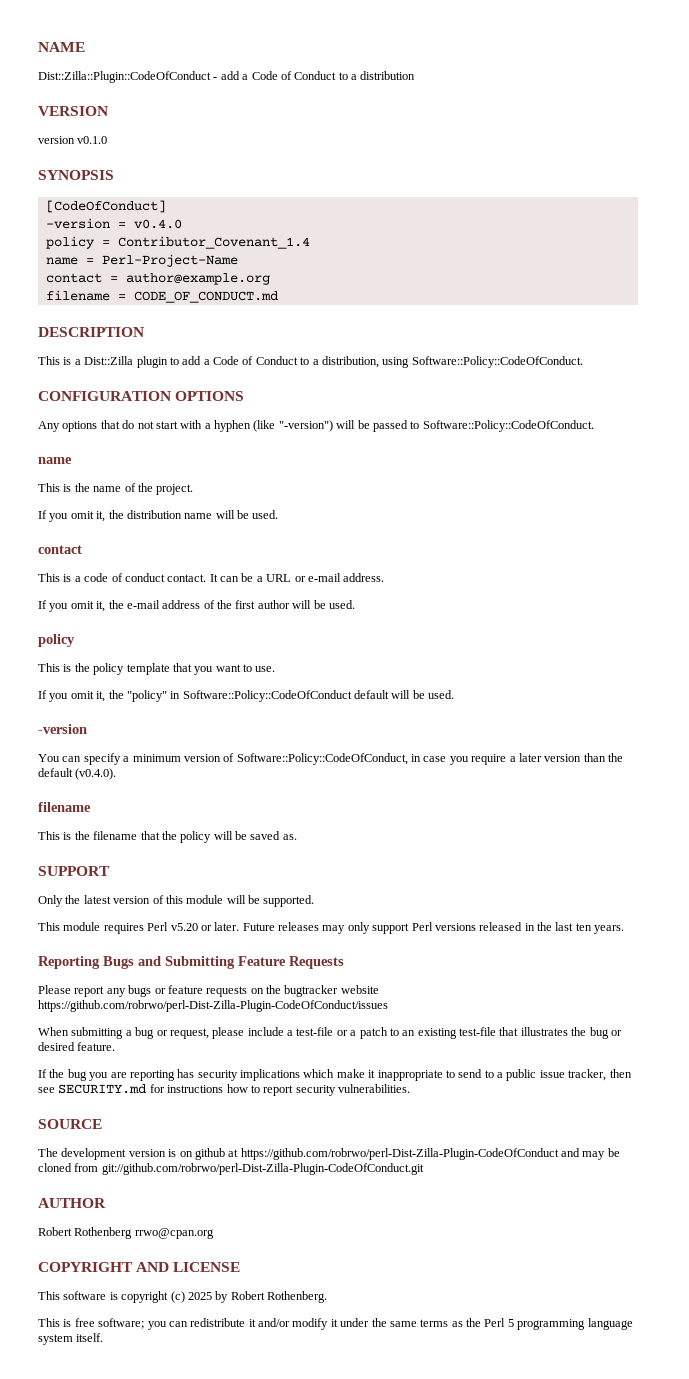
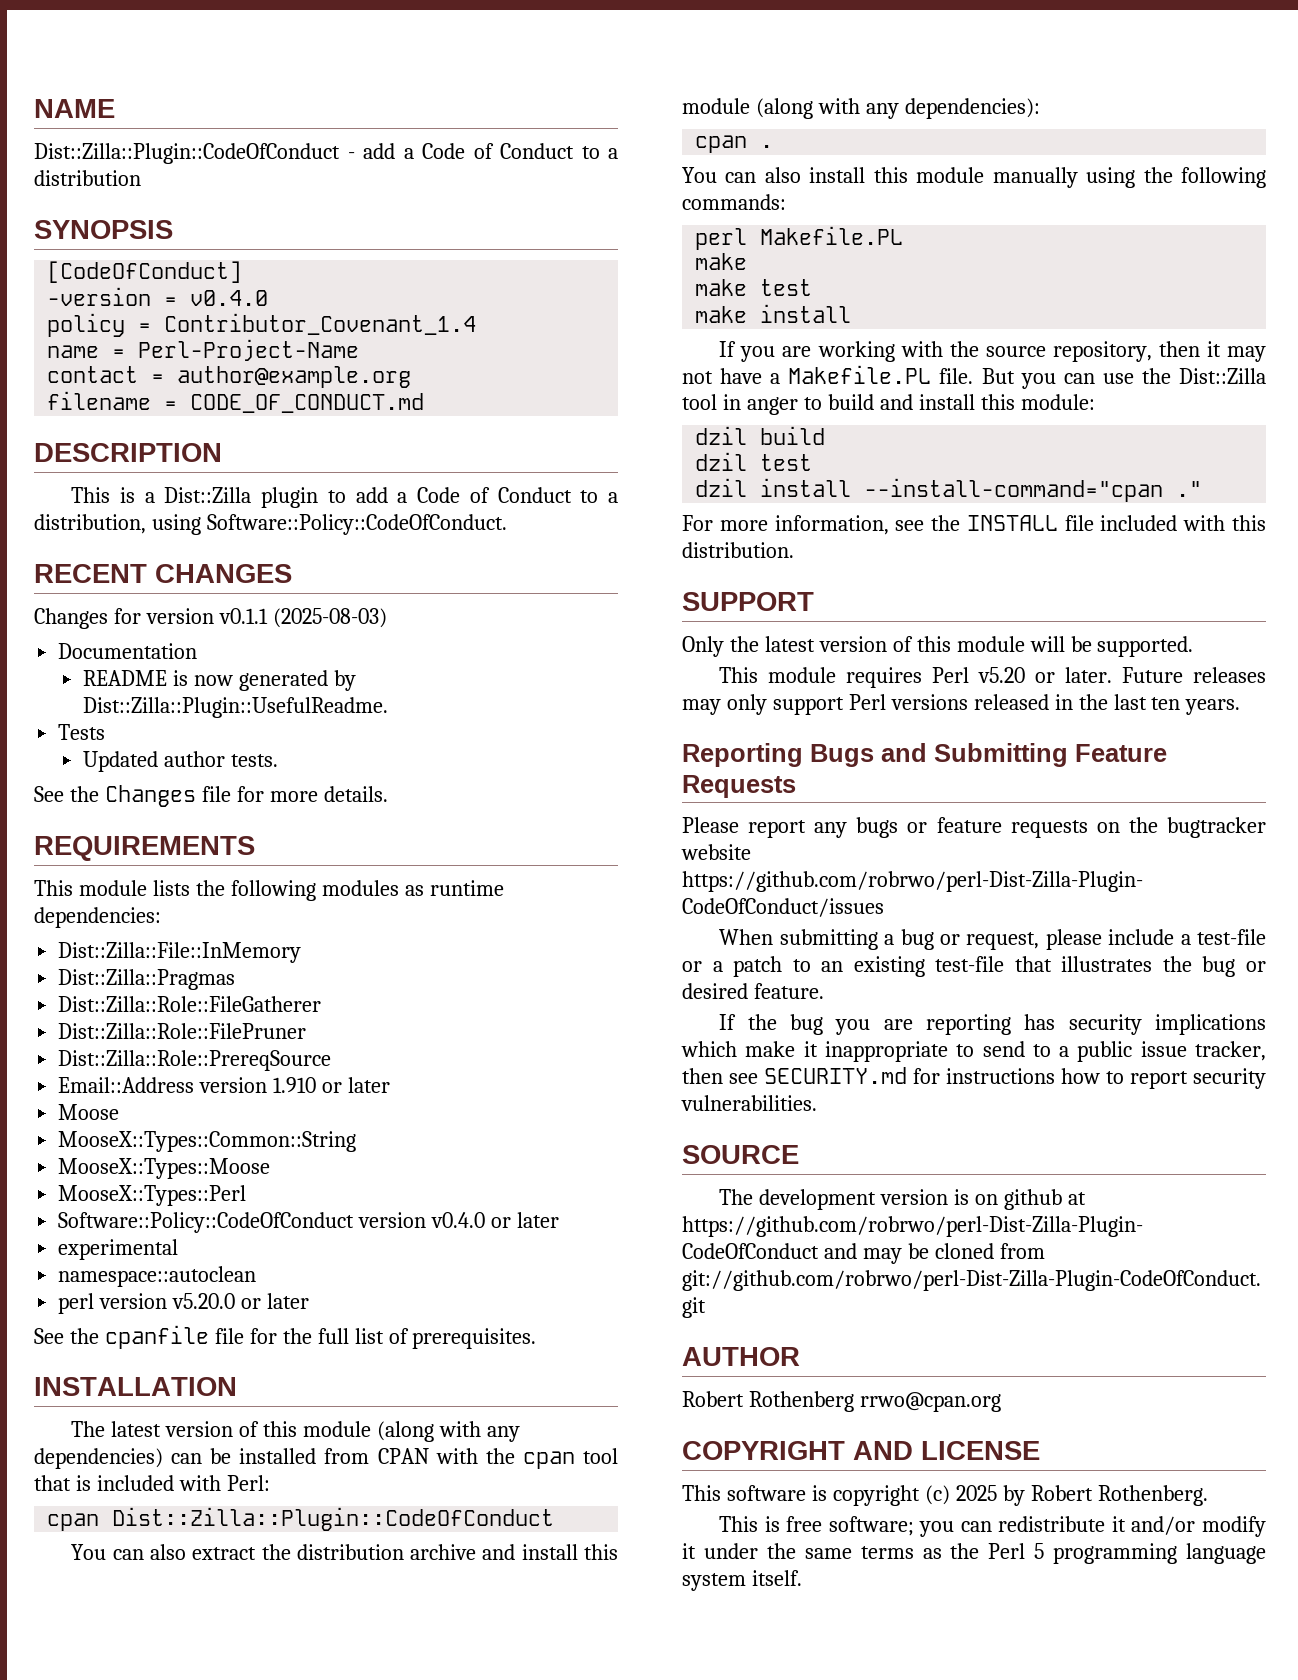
[38,106,108,116] [38,136,108,144] // VERSION // version v0.1.0 -> (141, 178) none
[38,391,245,401] [38,420,594,432] [38,457,72,464] [38,483,194,495] [38,510,279,522] [38,545,82,554] [38,573,385,582] [38,600,355,612] [38,634,75,647] [38,663,276,675] [38,690,455,702] [38,724,87,734] [38,753,623,765] [38,768,117,780] [38,802,91,812] [38,831,297,843] CONFIGURATION OPTIONS // Any options that do not start with a hyphen (like "-version") will be passed to Software::Policy::CodeOfConduct. // name // This is the name of the project. // If you omit it, the distribution name will be used. // contact // This is a code of conduct contact. It can be a URL or e-mail address. // If you omit it, the e-mail address of the first author will be used. // policy // This is the policy template that you want to use. // If you omit it, the "policy" in Software::Policy::CodeOfConduct default will be used. // -version // You can specify a minimum version of Software::Policy::CodeOfConduct, in case you require a later version than the default (v0.4.0). // filename // This is the filename that the policy will be saved as. -> [34,564,292,583] [34,608,387,629] [58,643,198,659] [82,670,356,691] [82,697,388,718] [58,724,106,740] [82,751,278,772] [34,785,388,807] [34,836,255,861] [34,880,504,901] [34,907,161,928] [58,942,302,963] [58,969,236,990] [58,996,322,1012] [58,1023,307,1039] [58,1050,332,1071] [58,1077,390,1093] [58,1104,120,1120] [58,1131,357,1152] [58,1158,271,1179] [58,1185,247,1206] [58,1212,559,1233] [58,1239,179,1260] [58,1266,257,1287] [58,1293,309,1314] [34,1325,537,1349] [34,1377,237,1396] [71,1421,520,1442] [34,1448,618,1469] [34,1475,270,1491] [47,1507,555,1531] [71,1544,618,1560] [682,98,1040,119] [695,135,774,153] [682,167,1266,188] [682,194,786,210] [695,226,904,250] [695,253,748,270] [695,279,813,296] [695,304,852,323] [719,341,1266,362] [682,365,1267,389] [682,394,1095,415] [695,426,826,445] [695,452,813,471] [695,478,1203,502] [682,515,1266,535] [682,542,794,558] RECENT CHANGES // Changes for version v0.1.1 (2025-08-03) // Documentation // README is now generated by Dist::Zilla::Plugin::UsefulReadme. // Tests // Updated author tests. // See the Changes file for more details. // REQUIREMENTS // This module lists the following modules as runtime dependencies: // Dist::Zilla::File::InMemory // Dist::Zilla::Pragmas // Dist::Zilla::Role::FileGatherer // Dist::Zilla::Role::FilePruner // Dist::Zilla::Role::PrereqSource // Email::Address version 1.910 or later // Moose // MooseX::Types::Common::String // MooseX::Types::Moose // MooseX::Types::Perl // Software::Policy::CodeOfConduct version v0.4.0 or later // experimental // namespace::autoclean // perl version v5.20.0 or later // See the cpanfile file for the full list of prerequisites. // INSTALLATION // The latest version of this module (along with any dependencies) can be installed from CPAN with the cpan tool that is included with Perl: // cpan Dist::Zilla::Plugin::CodeOfConduct // You can also extract the distribution archive and install this module (along with any dependencies): // cpan . // You can also install this module manually using the following commands: // perl Makefile.PL // make // make test // make install // If you are working with the source repository, then it may not have a Makefile.PL file. But you can use the Dist::Zilla tool in anger to build and install this module: // dzil build // dzil test // dzil install --install-command="cpan ." // For more information, see the INSTALL file included with this distribution.

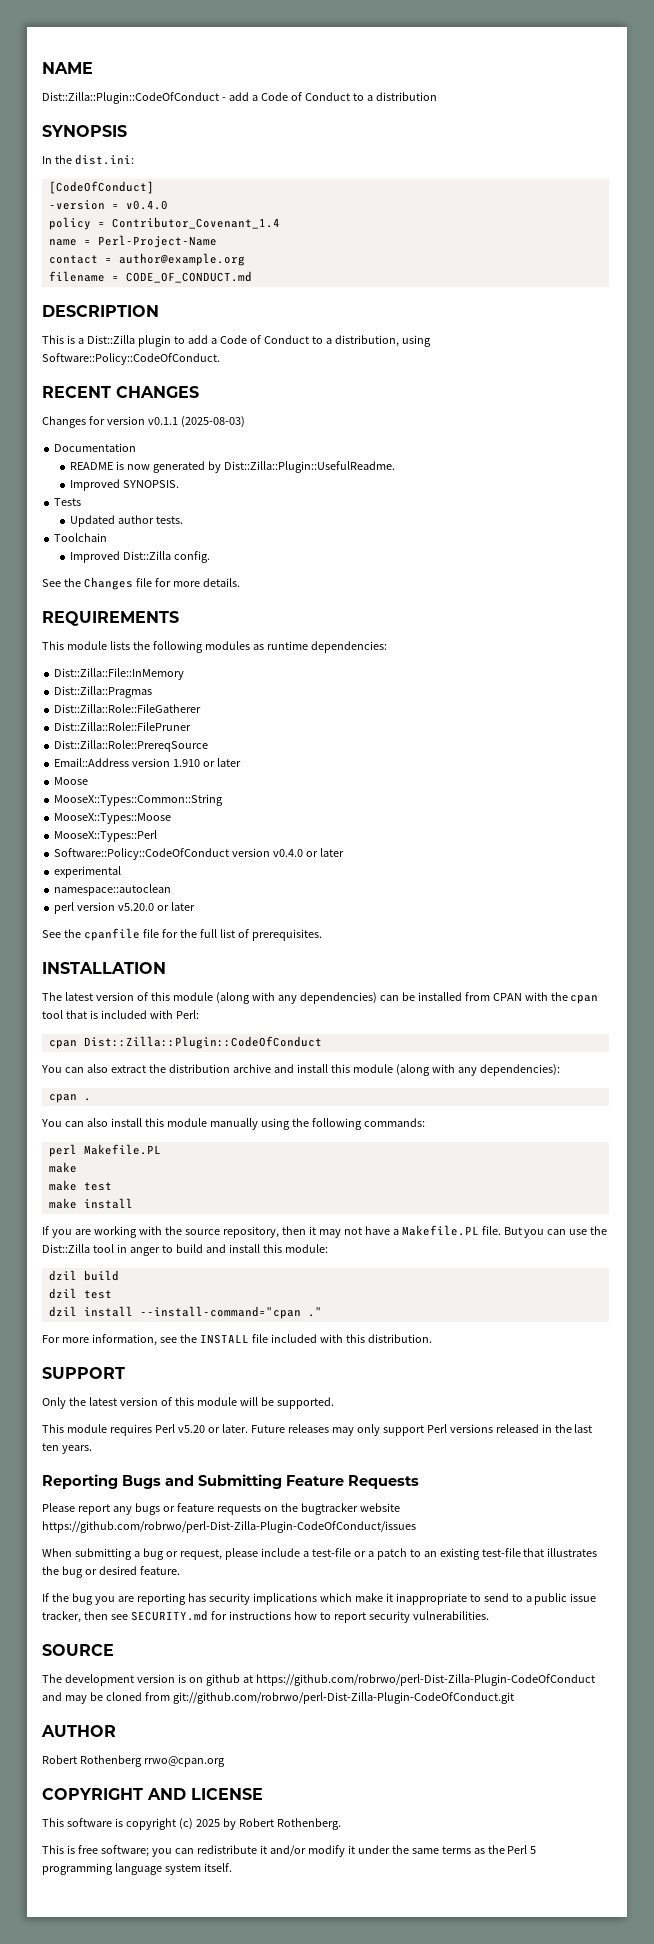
(173, 229) none -> [42,154,134,165] // In the dist.ini:
(388, 707) none -> [70,479,179,491] // Improved SYNOPSIS.
(278, 760) none -> [54,533,108,542] [70,551,210,563] // Toolchain // Improved Dist::Zilla config.

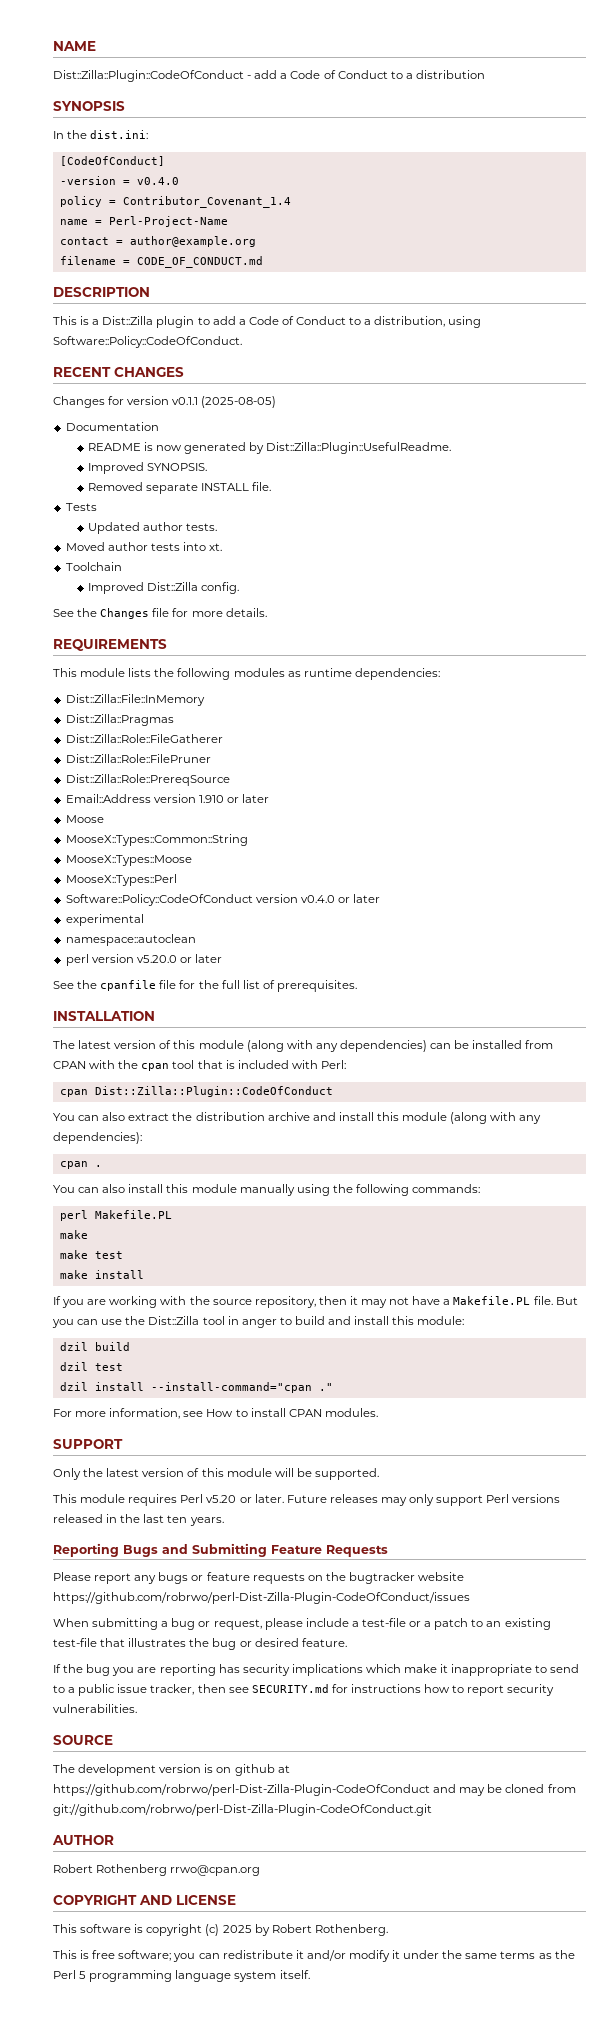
[180,416,245,428] (2025-08-03) -> [201,396,277,408] (2025-08-05)
(179, 484) none -> [87,482,272,494] // Removed separate INSTALL file.
(183, 520) none -> [65,542,223,551] // Moved author tests into xt.
[179,1334,432,1344] the INSTALL file included with this distribution. -> [206,1408,378,1417] How to install CPAN modules.

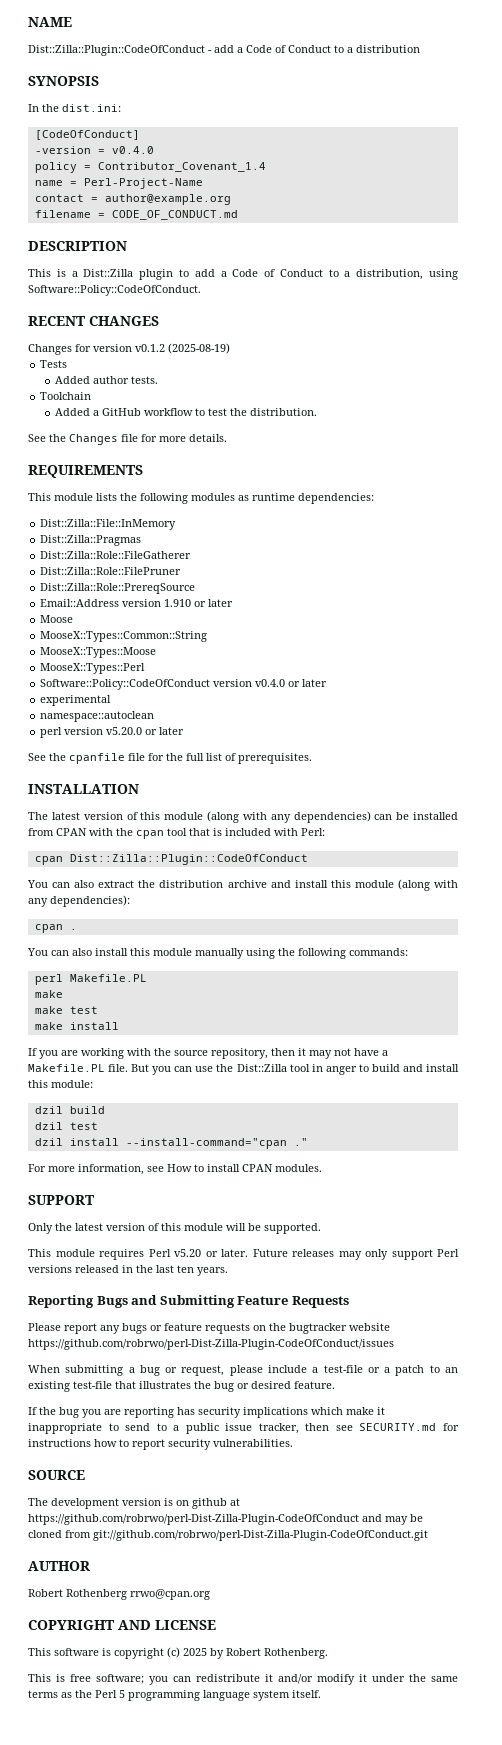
[172,396,277,408] [65,422,159,431] [87,442,452,454] [87,462,208,474] [87,482,272,494] v0.1.1 (2025-08-05) // Documentation // README is now generated by Dist::Zilla::Plugin::UsefulReadme. // Improved SYNOPSIS. // Removed separate INSTALL file. -> [135,343,230,354] v0.1.2 (2025-08-19)
[87,522,140,534] Updated -> [54,376,90,384] Added
[65,542,223,551] [65,562,122,571] [87,582,240,594] Moved author tests into xt. // Toolchain // Improved Dist::Zilla config. -> [40,392,92,400] [54,408,317,416] Toolchain // Added a GitHub workflow to test the distribution.

